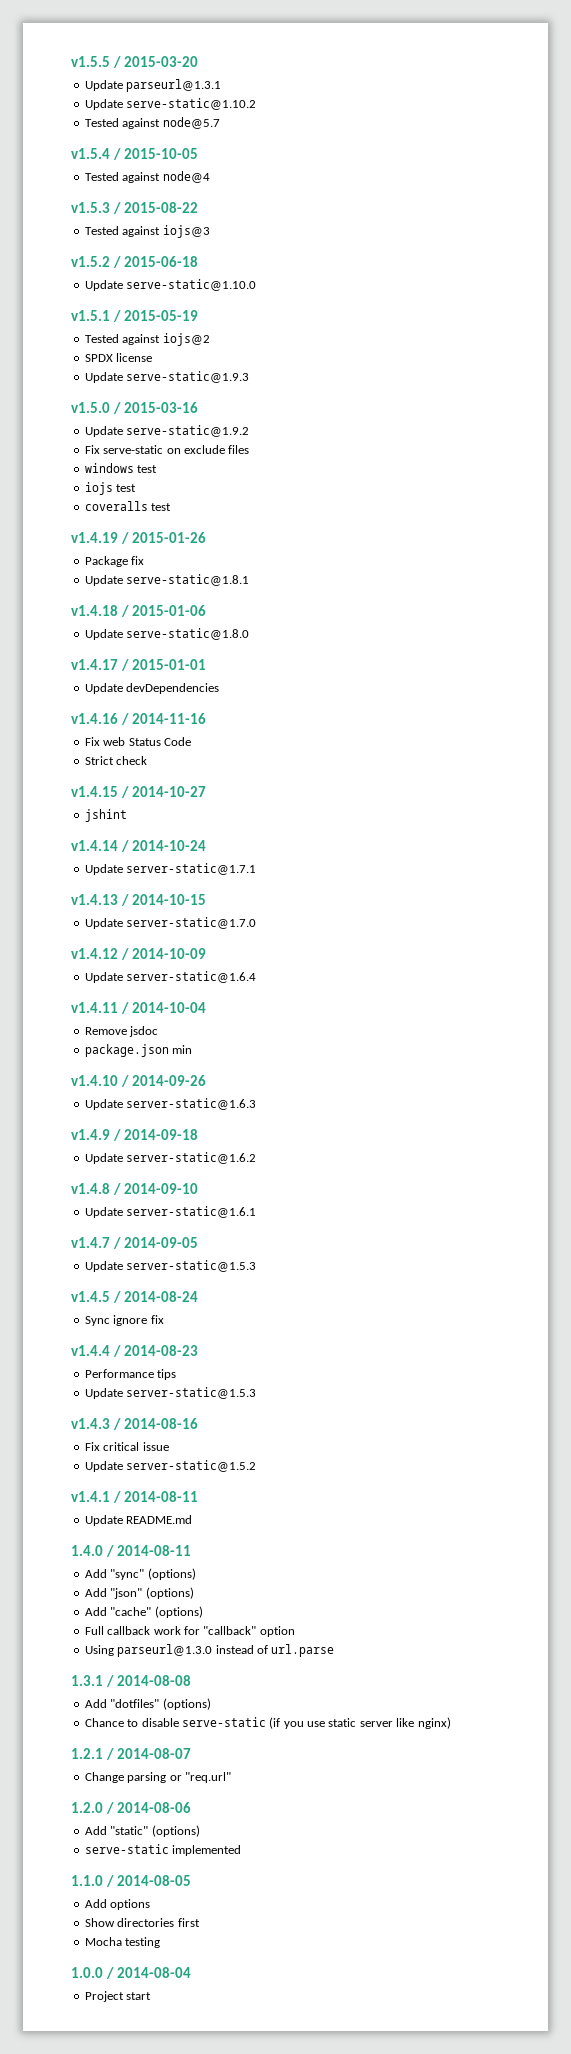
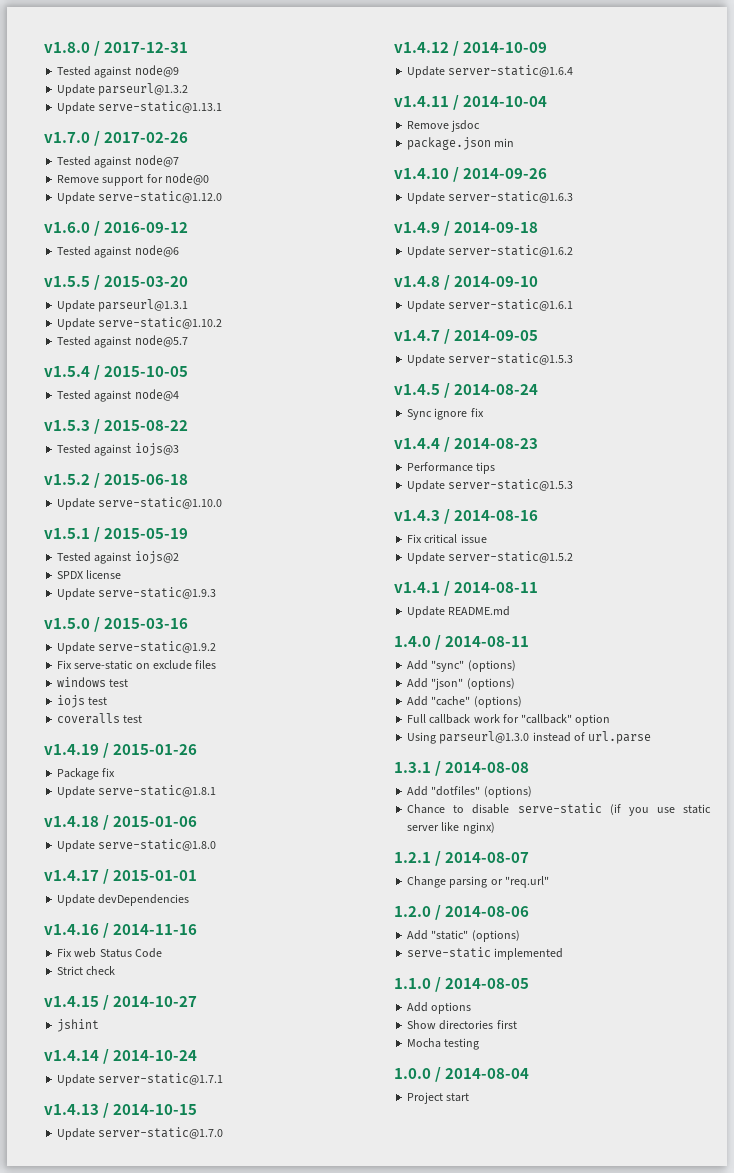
(71, 61) none -> [44,41,189,56] [57,65,179,78] [57,83,189,96] [57,101,223,114] [44,131,189,146] [57,155,179,168] [57,173,209,186] [57,191,223,204] [44,221,189,236] [57,245,179,258] v1.8.0 / 2017-12-31 // Tested against node@9 // Update parseurl@1.3.2 // Update serve-static@1.13.1 // v1.7.0 / 2017-02-26 // Tested against node@7 // Remove support for node@0 // Update serve-static@1.12.0 // v1.6.0 / 2016-09-12 // Tested against node@6 //

